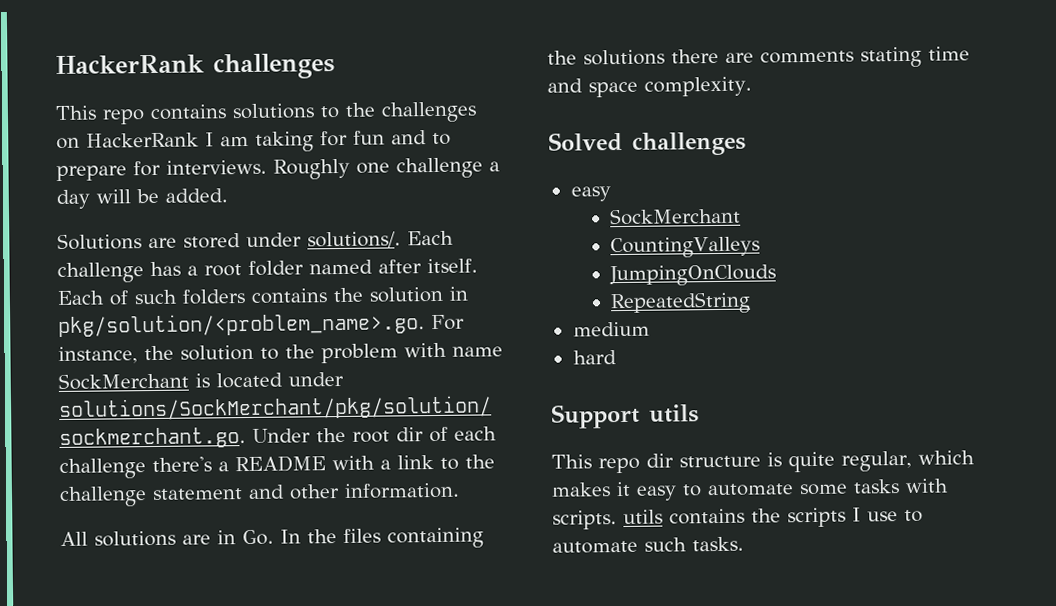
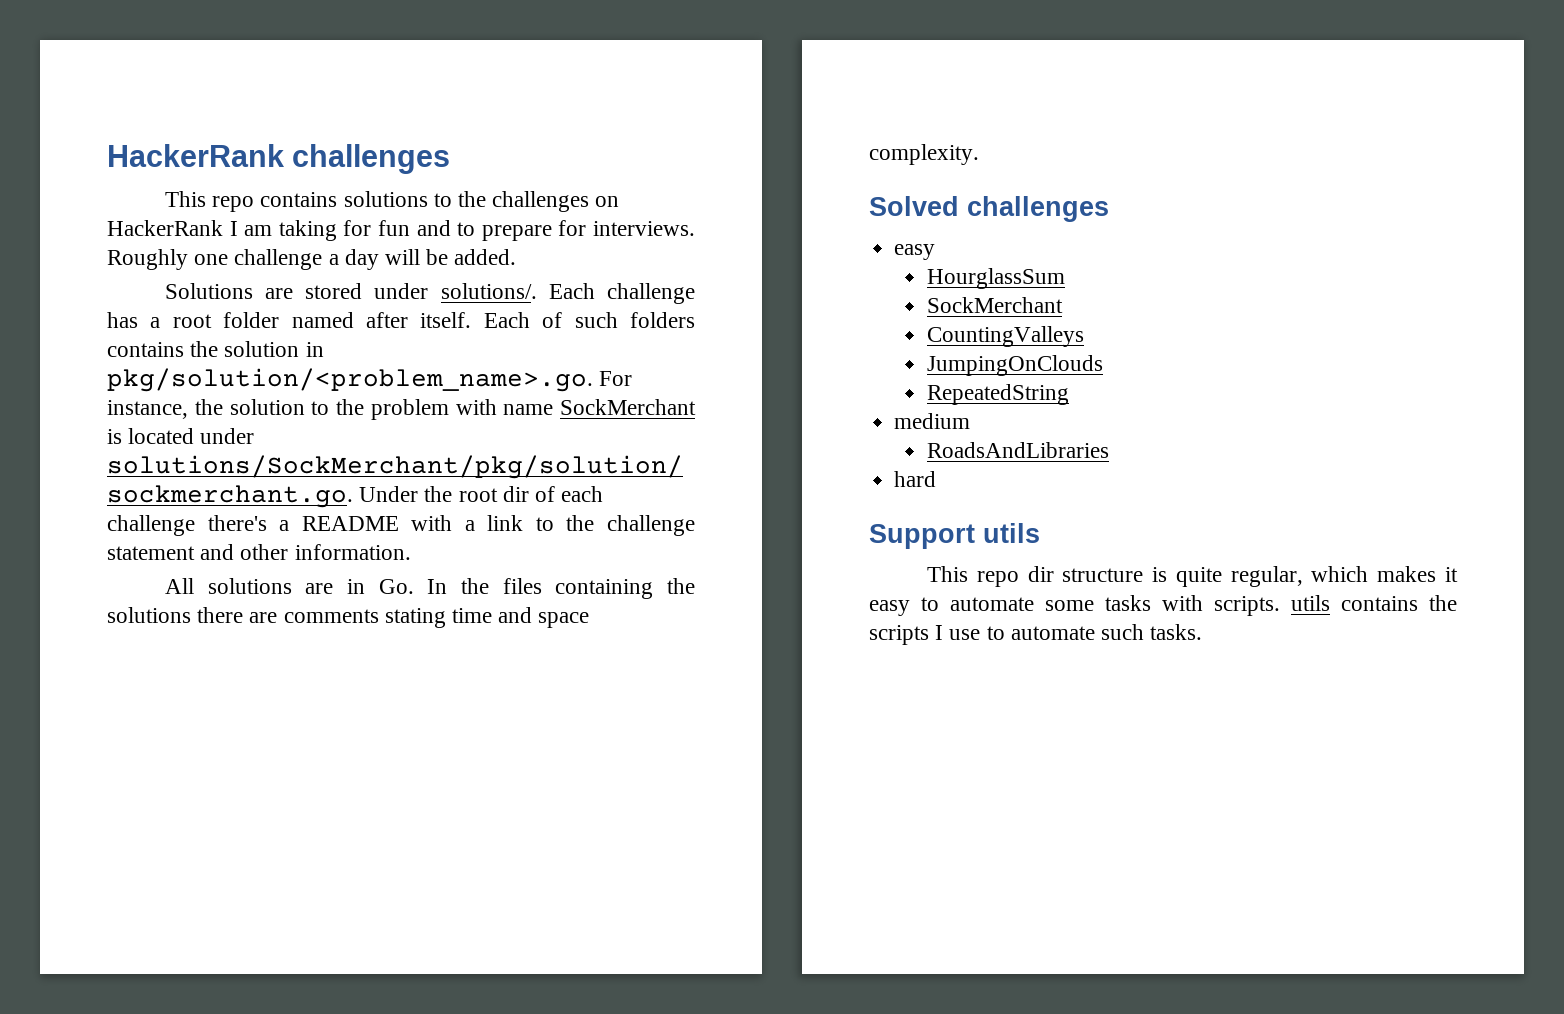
(611, 194) none -> [926,268,1065,289] // HourglassSum
(650, 329) none -> [926,442,1109,458] // RoadsAndLibraries

